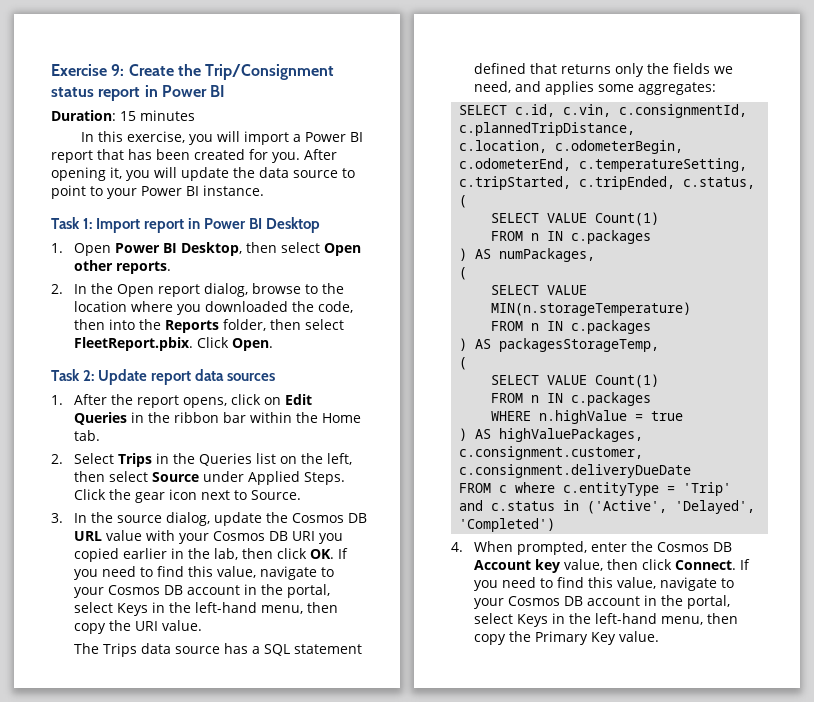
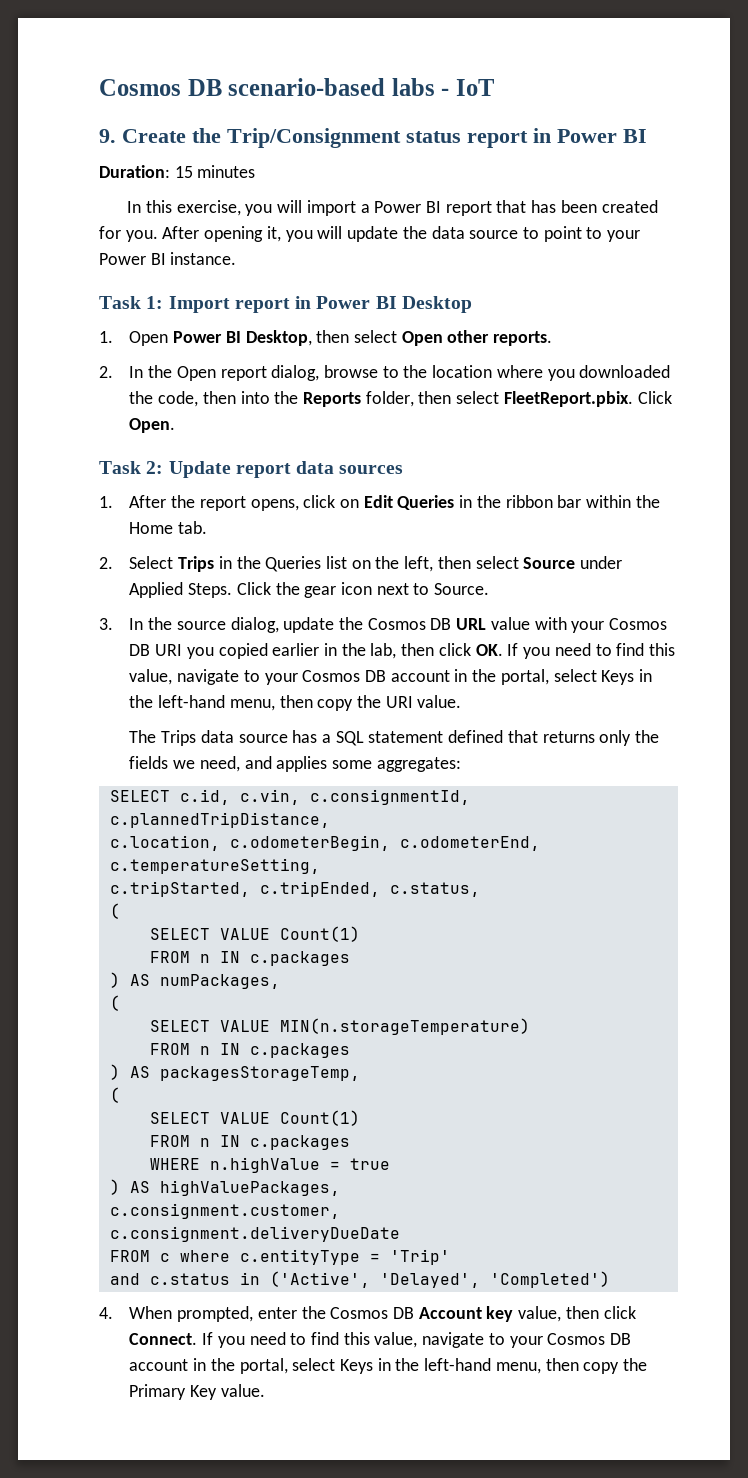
[51,64,125,76] Exercise 9: -> [99,78,495,96] [99,129,116,143] Cosmos DB scenario-based labs - IoT // 9.

